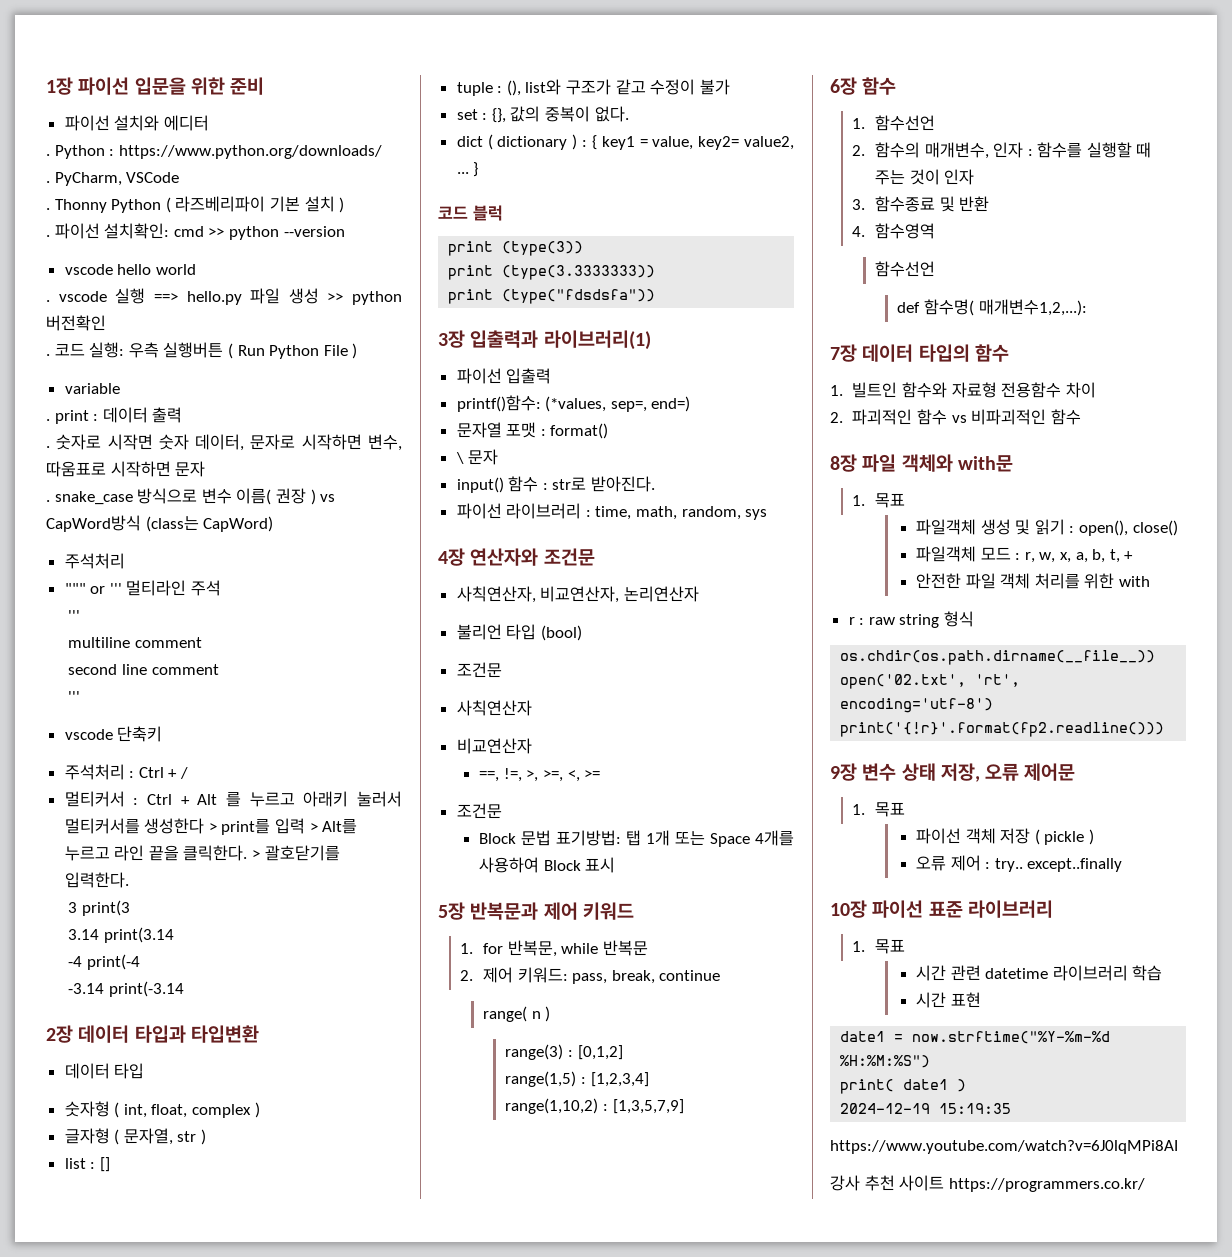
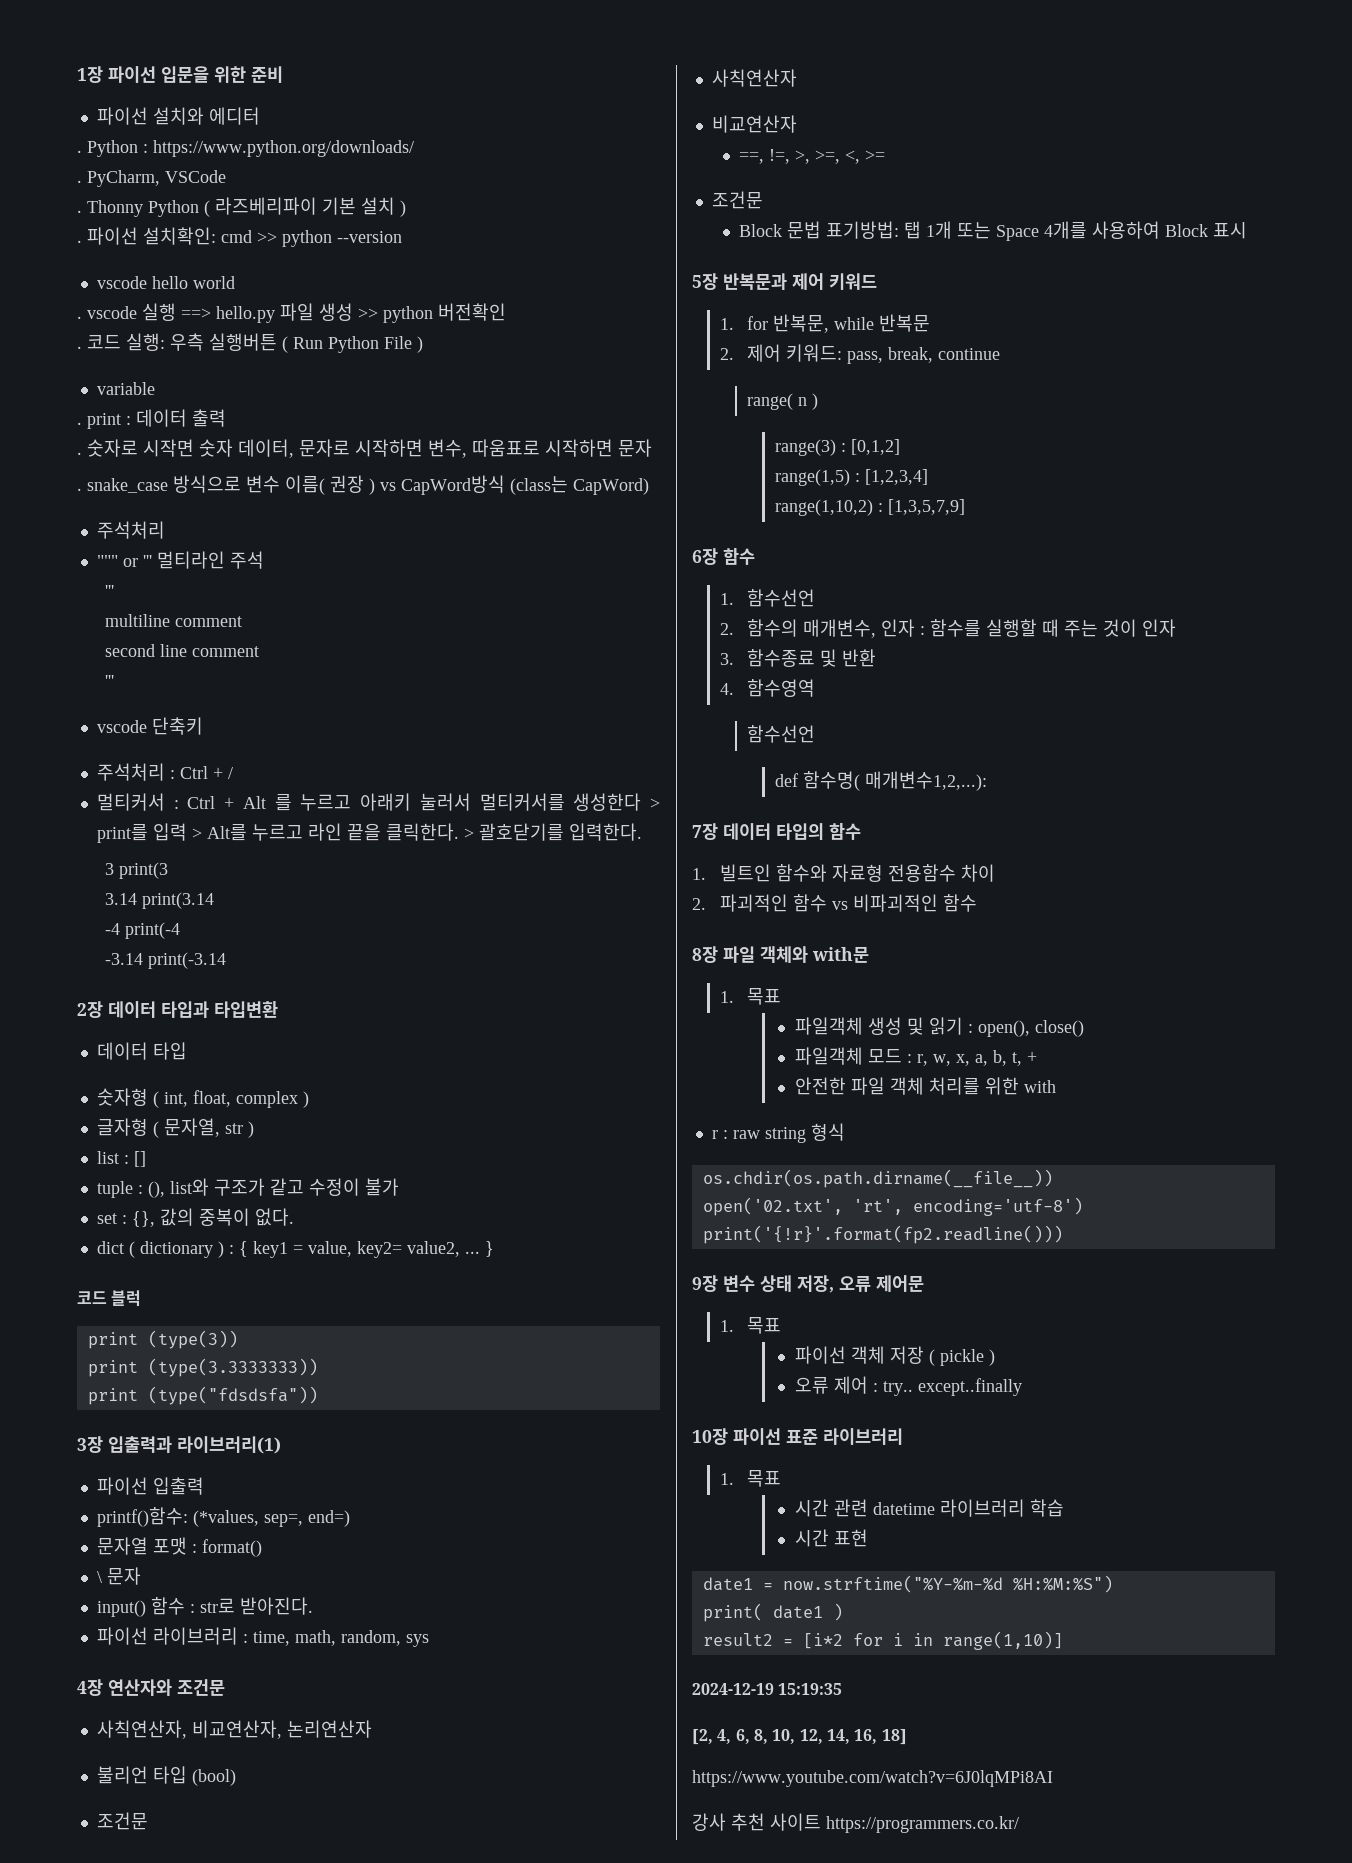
[840,1103,1012,1114] 2024-12-19 15:19:35 -> [702,1631,1063,1650] [692,1683,843,1695] [692,1729,907,1745] result2 = [i*2 for i in range(1,10)] // 2024-12-19 15:19:35 // [2, 4, 6, 8, 10, 12, 14, 16, 18]

